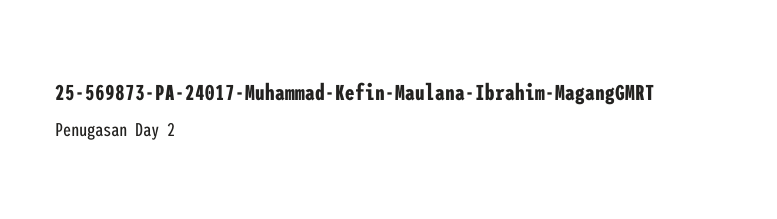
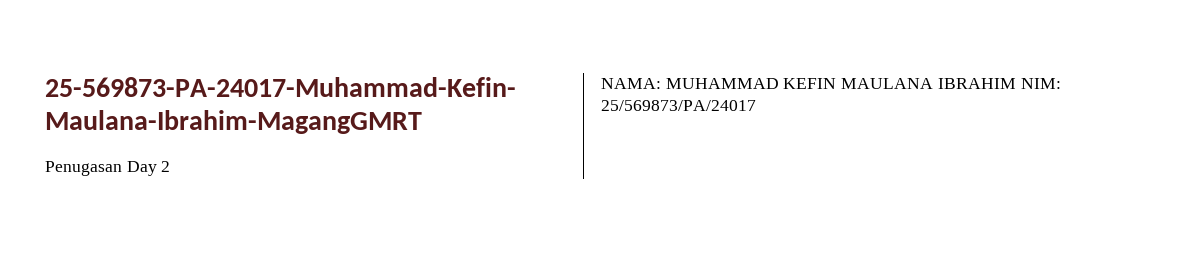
(175, 129) none -> [601,78,1061,89] [601,100,756,111] // NAMA: MUHAMMAD KEFIN MAULANA IBRAHIM NIM: 25/569873/PA/24017

